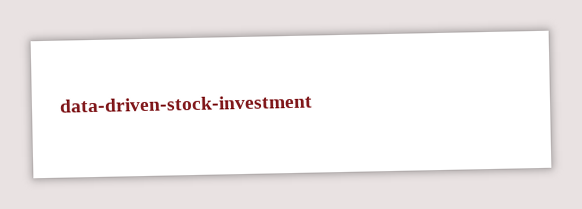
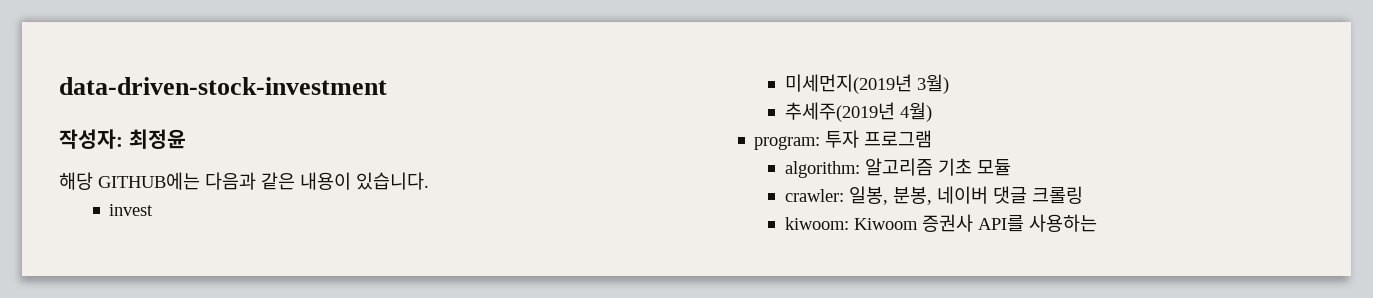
(313, 103) none -> [59,129,186,149] [59,172,429,190] [109,204,154,216] [784,74,949,94] [784,102,932,122] [754,130,933,150] [784,158,1011,178] [784,186,1083,205] [784,214,1097,232] // 작성자: 최정윤 // 해당 GITHUB에는 다음과 같은 내용이 있습니다. // invest // 미세먼지(2019년 3월) // 추세주(2019년 4월) // program: 투자 프로그램 // algorithm: 알고리즘 기초 모듈 // crawler: 일봉, 분봉, 네이버 댓글 크롤링 // kiwoom: Kiwoom 증권사 API를 사용하는

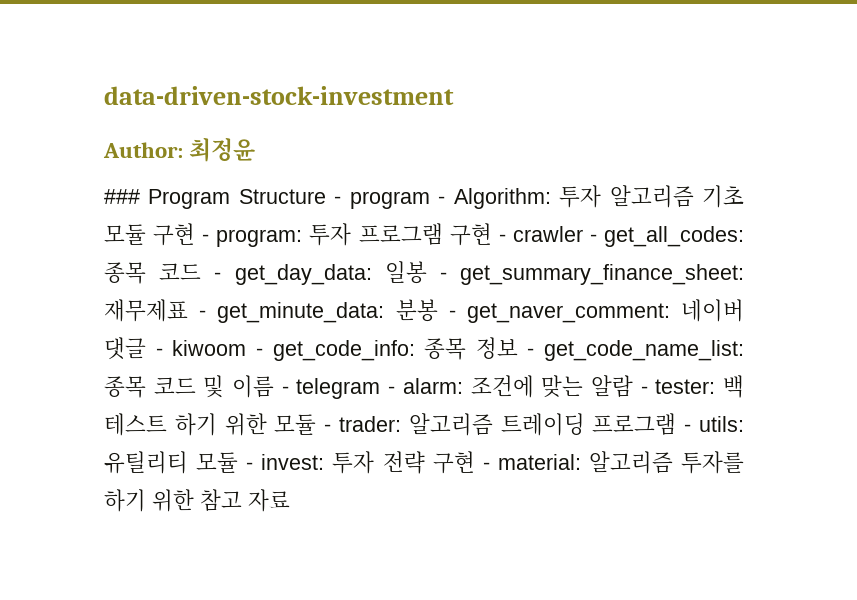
[59,129,123,149] 작성자: -> [103,142,183,158] Author:
[59,172,429,190] [109,204,154,216] [784,74,949,94] [784,102,932,122] [754,130,933,150] [784,158,1011,178] [784,186,1083,205] [784,214,1097,232] 해당 GITHUB에는 다음과 같은 내용이 있습니다. // invest // 미세먼지(2019년 3월) // 추세주(2019년 4월) // program: 투자 프로그램 // algorithm: 알고리즘 기초 모듈 // crawler: 일봉, 분봉, 네이버 댓글 크롤링 // kiwoom: Kiwoom 증권사 API를 사용하는 -> [104,185,745,209] [104,223,745,247] [104,261,744,285] [104,299,745,323] [104,337,744,361] [104,375,745,399] [104,413,744,436] [104,451,745,474] [104,489,290,512] ### Program Structure - program - Algorithm: 투자 알고리즘 기초 모듈 구현 - program: 투자 프로그램 구현 - crawler - get_all_codes: 종목 코드 - get_day_data: 일봉 - get_summary_finance_sheet: 재무제표 - get_minute_data: 분봉 - get_naver_comment: 네이버 댓글 - kiwoom - get_code_info: 종목 정보 - get_code_name_list: 종목 코드 및 이름 - telegram - alarm: 조건에 맞는 알람 - tester: 백 테스트 하기 위한 모듈 - trader: 알고리즘 트레이딩 프로그램 - utils: 유틸리티 모듈 - invest: 투자 전략 구현 - material: 알고리즘 투자를 하기 위한 참고 자료

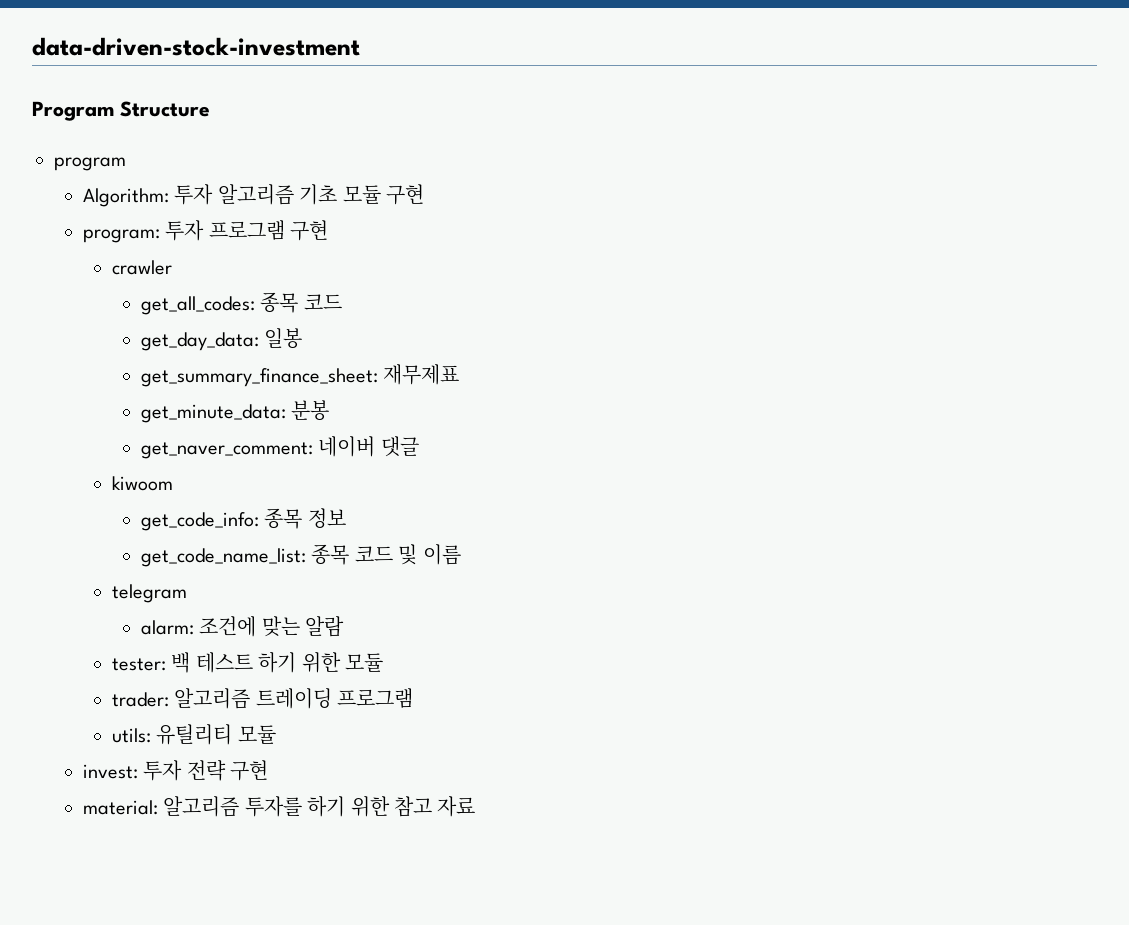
[103,138,256,162] [104,189,140,204] Author: 최정윤 // ### -> (360, 46) none
[334,196,342,204] - -> (210, 109) //
[438,196,446,204] - -> (126, 164) //
[202,234,210,242] - -> (424, 194) //
[498,234,506,242] - -> (329, 230) //
[589,234,597,242] - -> (172, 267) //
[214,272,222,280] - -> (342, 302) //
[439,272,447,280] - -> (303, 338) //
[199,310,207,318] - -> (460, 374) //
[448,310,456,318] - -> (330, 410) //
[155,348,163,356] - -> (419, 446) //
[255,348,263,356] - -> (173, 483) //
[527,348,535,356] - -> (346, 518) //
[281,386,289,394] - -> (461, 554) //
[388,386,396,394] - -> (187, 593) //
[640,386,648,394] - -> (345, 626) //
[324,424,332,432] - -> (383, 662) //
[684,424,692,432] - -> (414, 698) //
[246,462,254,470] - -> (276, 734) //
[482,462,490,470] - -> (269, 770) //

